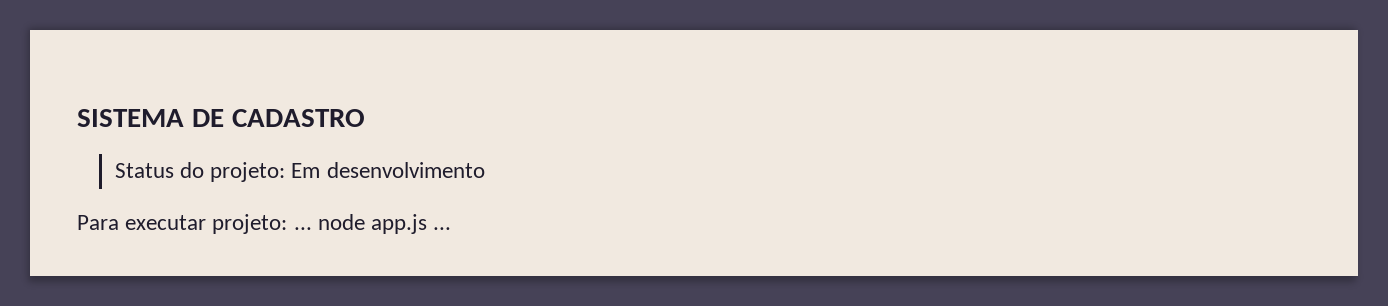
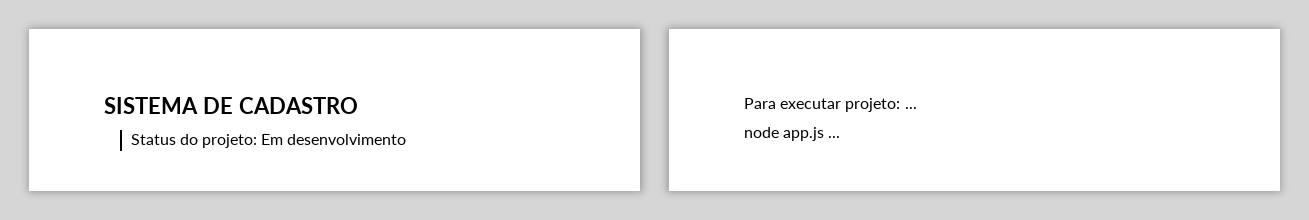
(312, 228) none -> (917, 108) //

